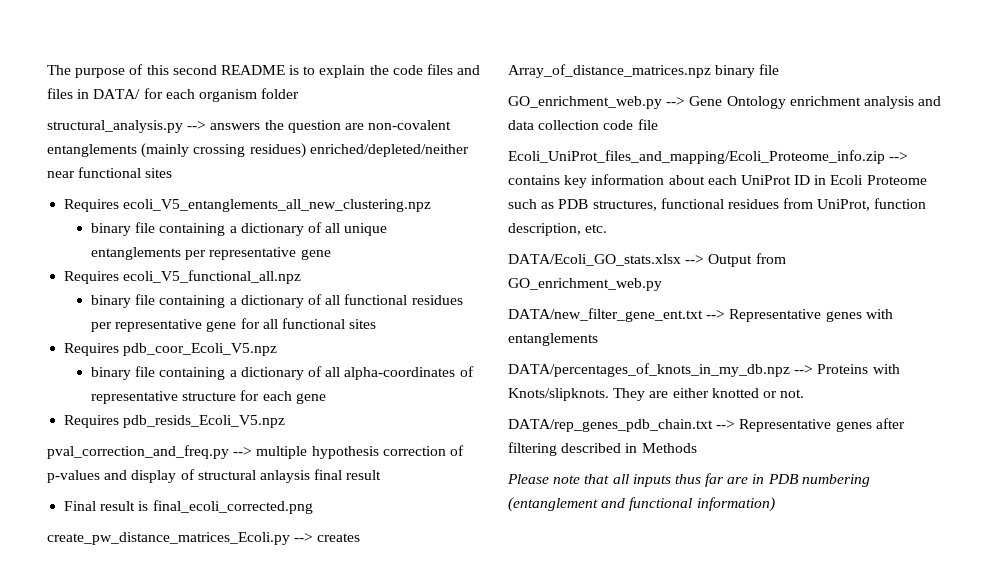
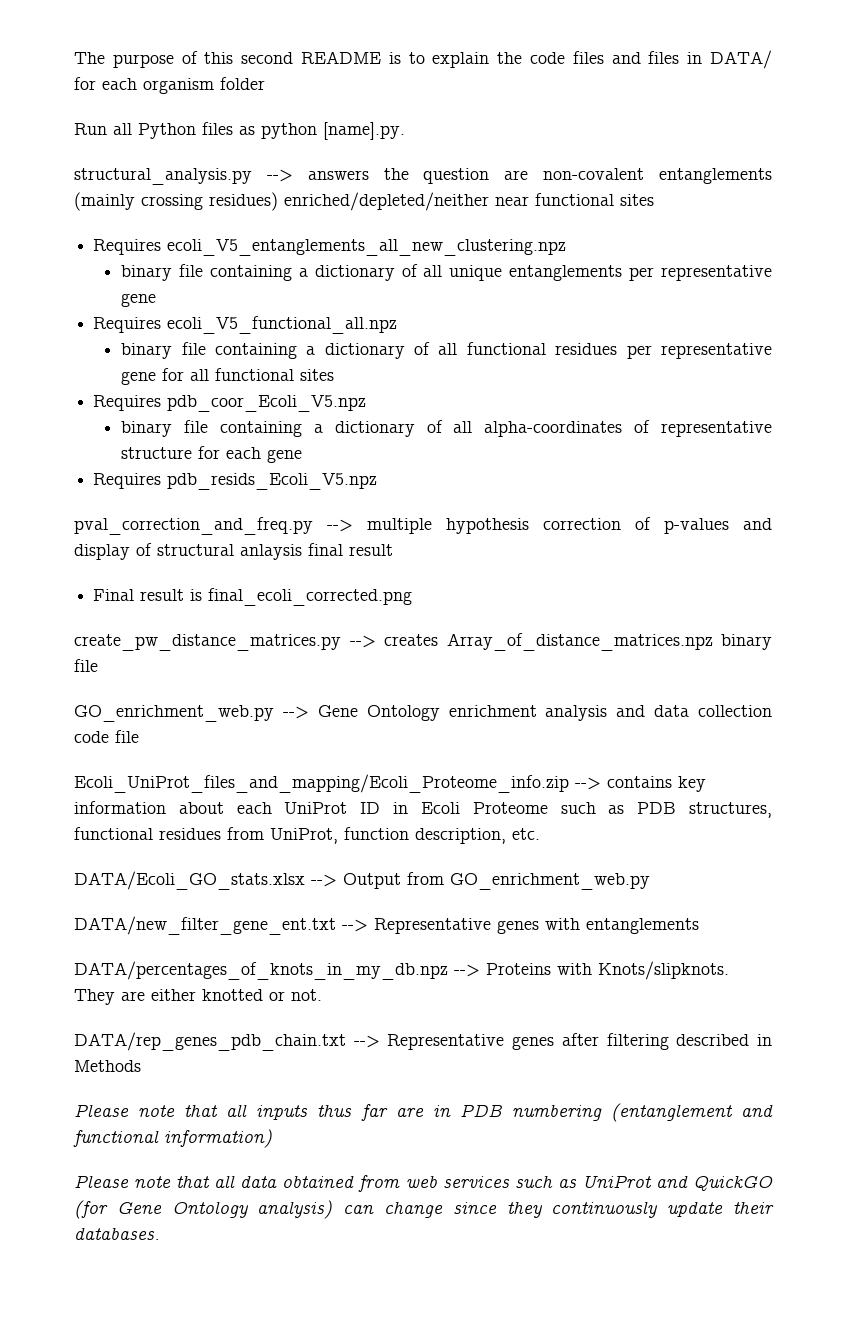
(300, 93) none -> [74,122,405,140] // Run all Python files as python [name].py.
[47,532,290,545] create_pw_distance_matrices_Ecoli.py -> [74,634,341,651] create_pw_distance_matrices.py
(775, 504) none -> [74,1175,774,1192] [74,1200,774,1219] [74,1227,160,1240] // Please note that all data obtained from web services such as UniProt and QuickGO (for Gene Ontology analysis) can change since they continuously update their databases.

